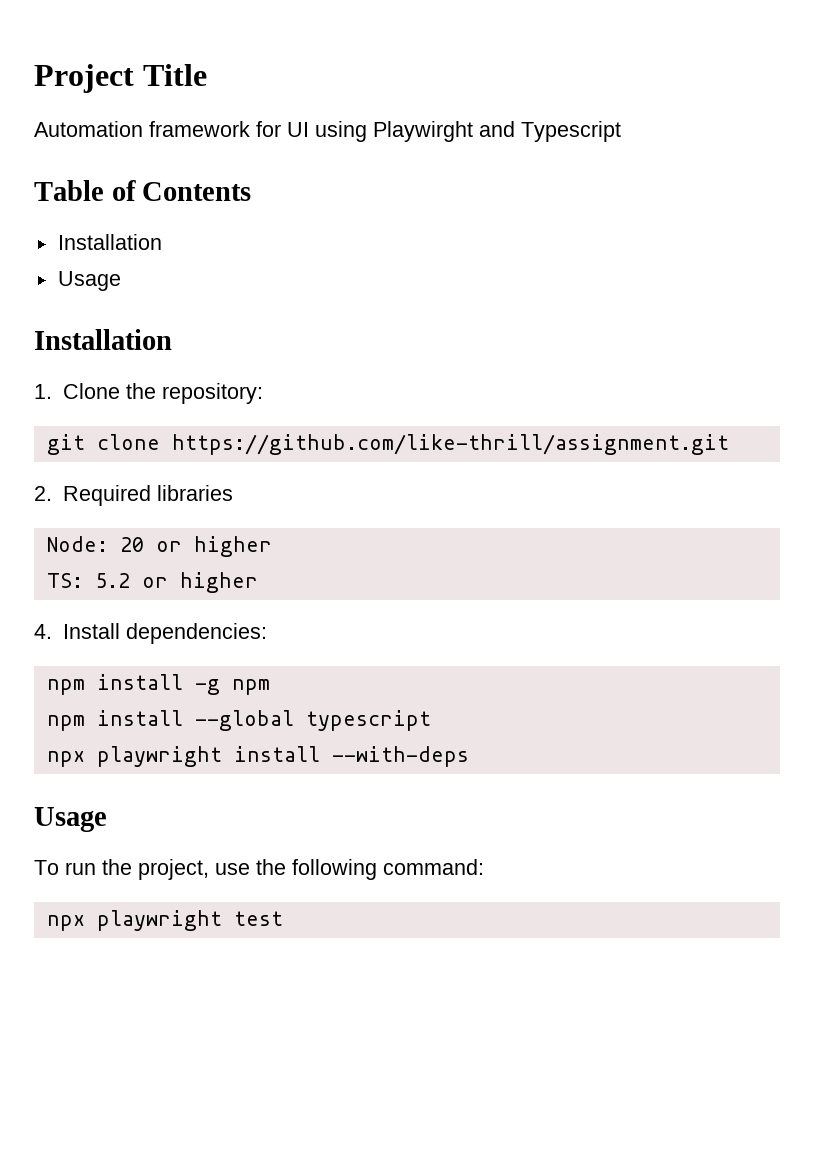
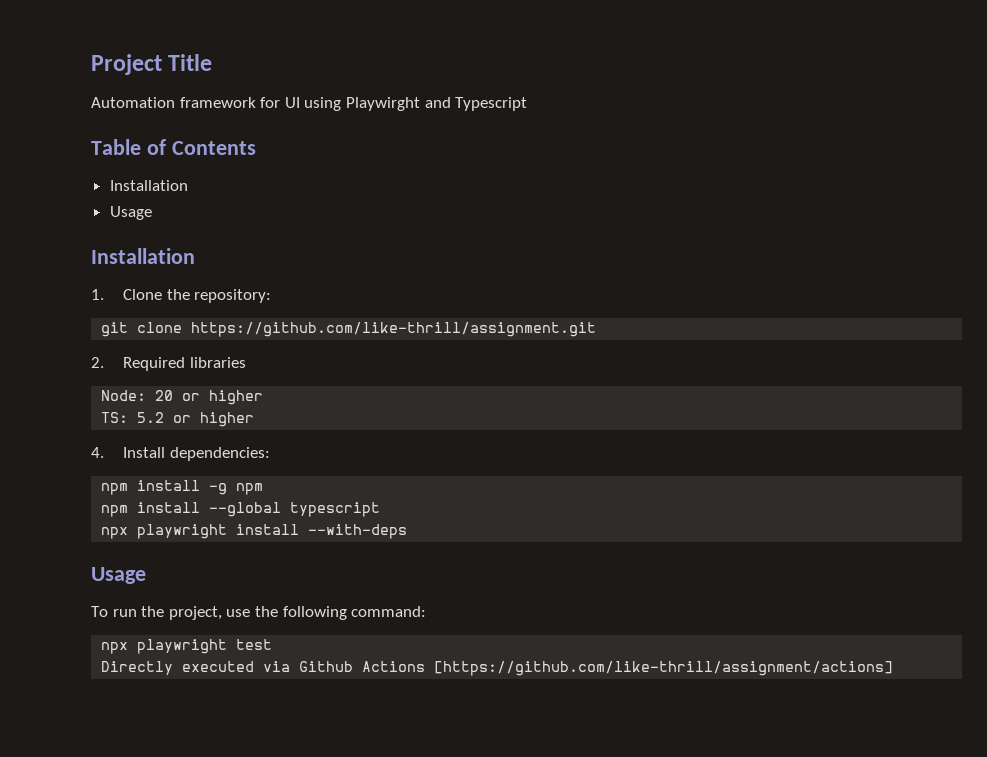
(283, 918) none -> [101,661,894,676] // Directly executed via Github Actions [https://github.com/like-thrill/assignment/actions]

